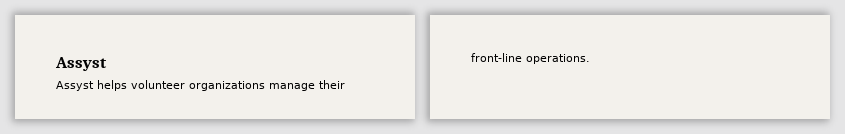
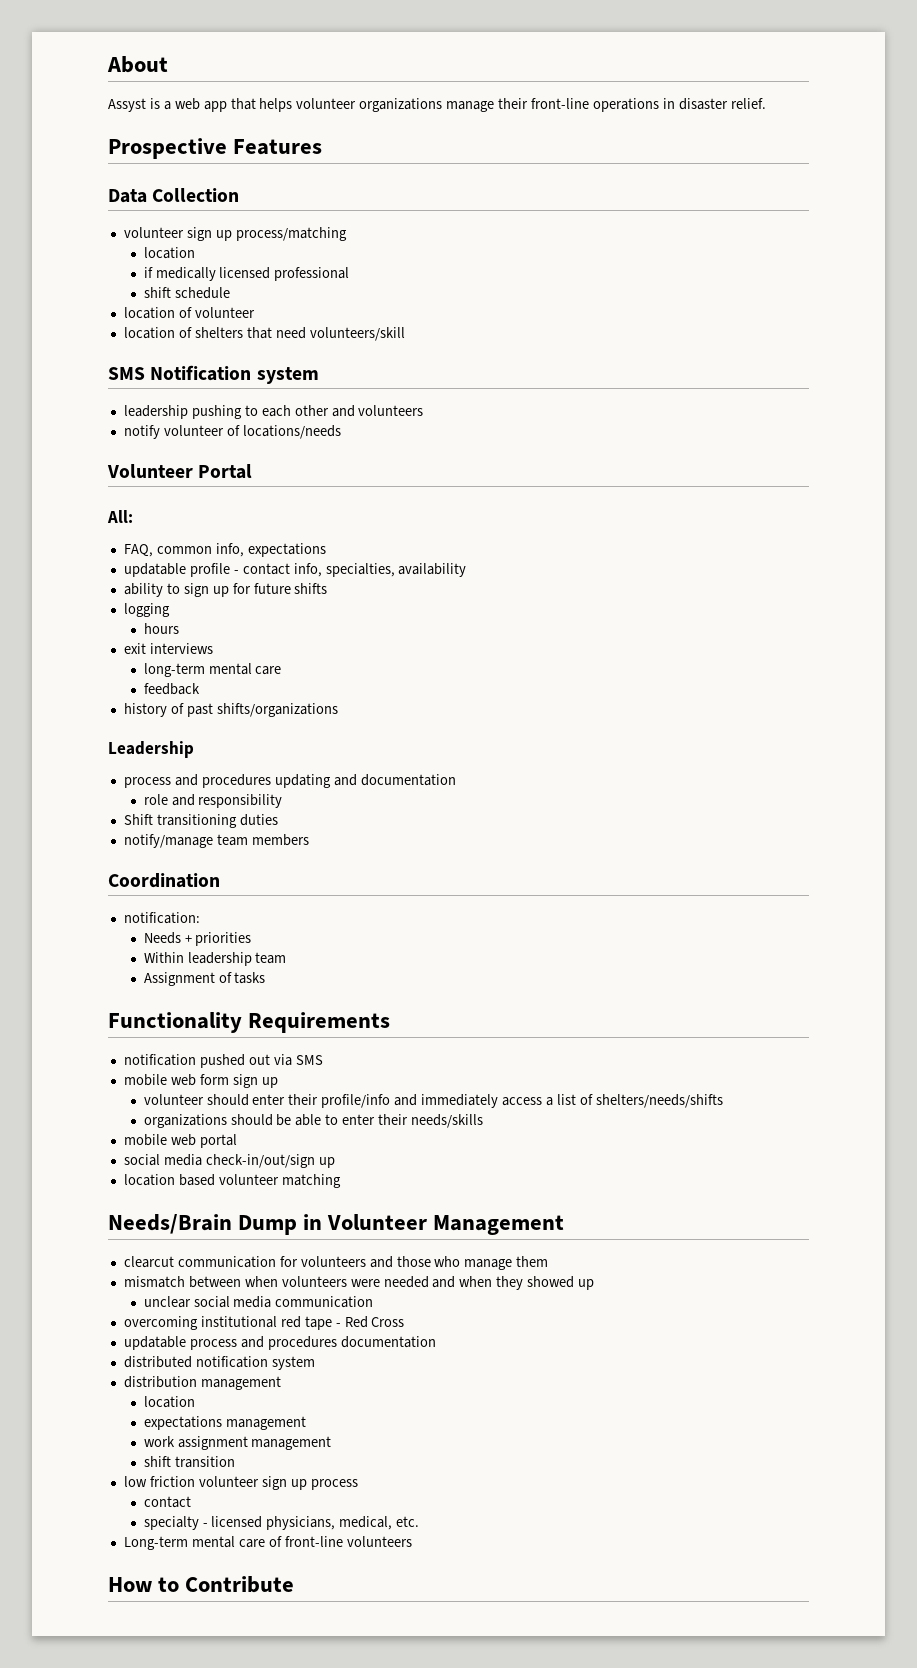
[55,57,107,71] [56,81,94,91] Assyst // Assyst -> [107,56,168,73] [108,98,256,112] About // Assyst is a web app that
[526,54,590,64] operations. -> [592,98,766,112] [108,138,323,159] [108,188,240,203] [123,227,347,241] [143,247,195,259] [143,267,350,281] [143,287,230,299] [123,307,255,319] [123,327,405,341] [108,365,319,384] [123,405,424,419] [123,425,341,439] [107,464,253,479] [107,510,133,523] [123,543,326,557] [123,563,467,577] [123,583,328,597] [123,603,170,617] [143,623,179,634] [123,643,213,654] [143,663,282,677] [143,683,200,695] [123,703,338,717] [108,741,194,758] [123,774,456,788] [143,794,283,808] [123,814,278,828] [123,834,309,848] [108,873,220,888] [123,912,200,924] [143,932,252,946] [143,952,287,966] [143,972,266,986] [108,1012,391,1033] [123,1054,323,1068] [123,1074,278,1088] [143,1094,723,1108] [143,1114,483,1128] [123,1134,237,1148] [123,1154,335,1168] [123,1174,341,1188] [108,1214,565,1235] [123,1256,549,1270] [123,1276,595,1290] [143,1296,374,1308] [123,1316,405,1330] [123,1336,436,1350] [123,1356,315,1370] [123,1376,281,1390] [143,1396,195,1408] [143,1416,306,1430] [143,1436,332,1450] [143,1456,235,1468] [123,1476,358,1490] [143,1496,191,1508] [143,1516,420,1530] [123,1536,412,1550] [108,1576,295,1593] operations in disaster relief. // Prospective Features // Data Collection // volunteer sign up process/matching // location // if medically licensed professional // shift schedule // location of volunteer // location of shelters that need volunteers/skill // SMS Notification system // leadership pushing to each other and volunteers // notify volunteer of locations/needs // Volunteer Portal // All: // FAQ, common info, expectations // updatable profile - contact info, specialties, availability // ability to sign up for future shifts // logging // hours // exit interviews // long-term mental care // feedback // history of past shifts/organizations // Leadership // process and procedures updating and documentation // role and responsibility // Shift transitioning duties // notify/manage team members // Coordination // notification: // Needs + priorities // Within leadership team // Assignment of tasks // Functionality Requirements // notification pushed out via SMS // mobile web form sign up // volunteer should enter their profile/info and immediately access a list of shelters/needs/shifts // organizations should be able to enter their needs/skills // mobile web portal // social media check-in/out/sign up // location based volunteer matching // Needs/Brain Dump in Volunteer Management // clearcut communication for volunteers and those who manage them // mismatch between when volunteers were needed and when they showed up // unclear social media communication // overcoming institutional red tape - Red Cross // updatable process and procedures documentation // distributed notification system // distribution management // location // expectations management // work assignment management // shift transition // low friction volunteer sign up process // contact // specialty - licensed physicians, medical, etc. // Long-term mental care of front-line volunteers // How to Contribute

